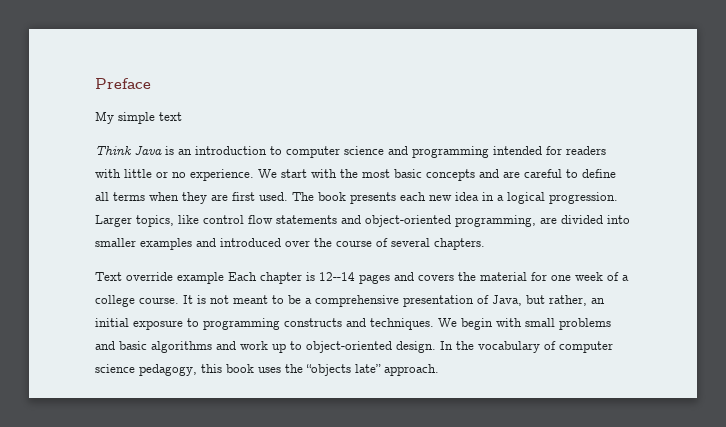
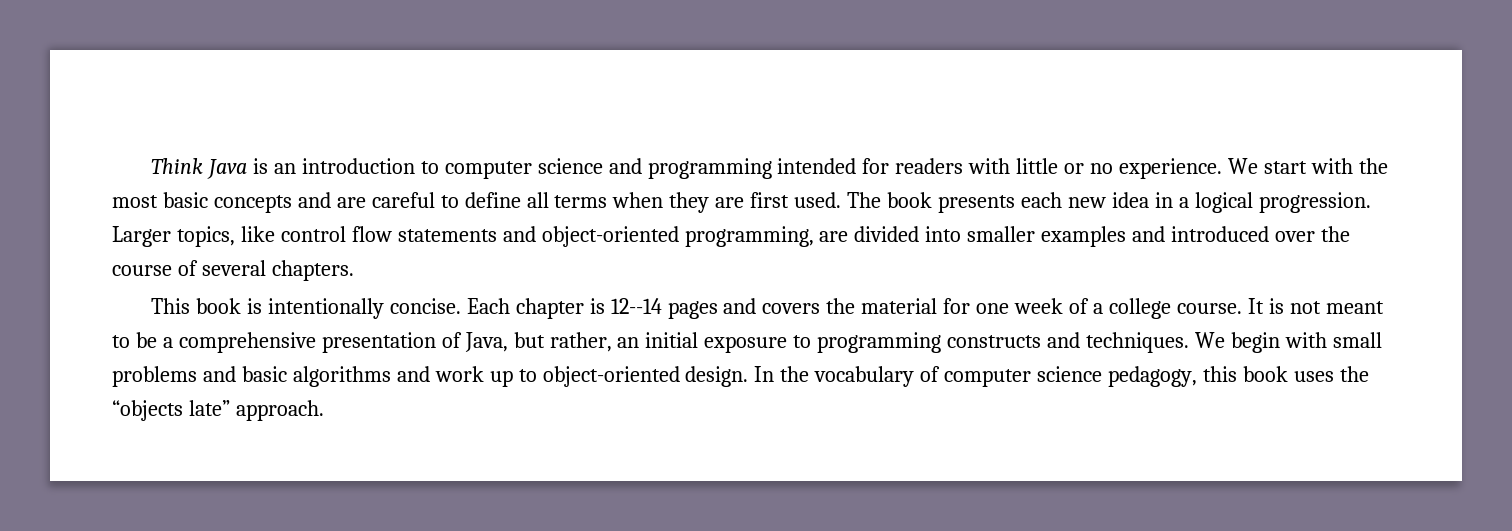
[95,78,151,89] [95,111,182,124] Preface // My simple text // -> (151, 166) none
[95,272,224,284] Text override example -> [151,298,461,319] This book is intentionally concise.

